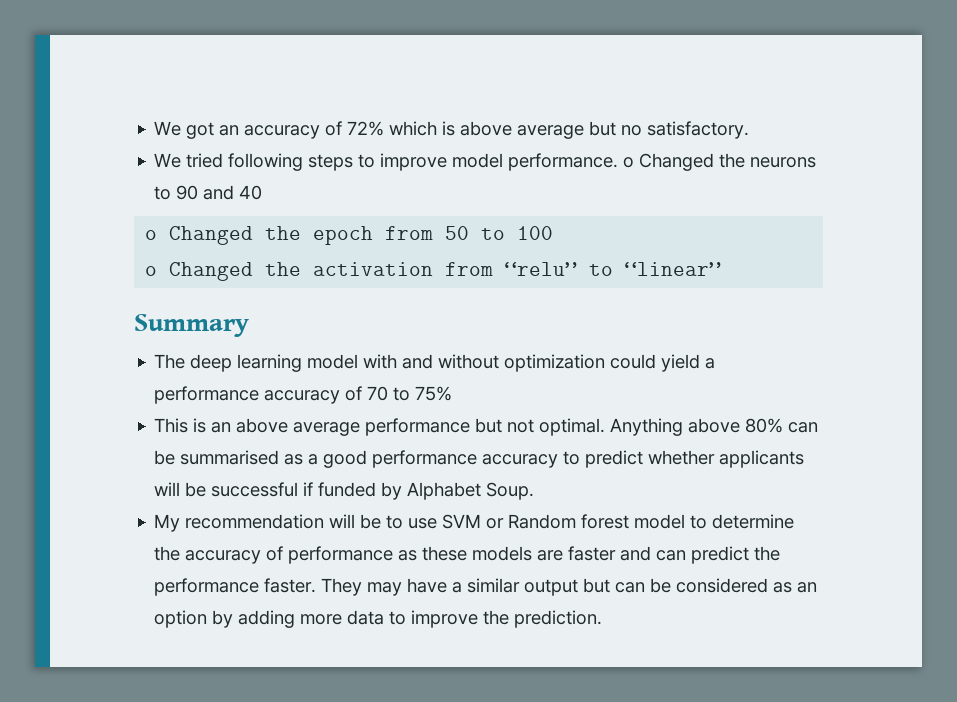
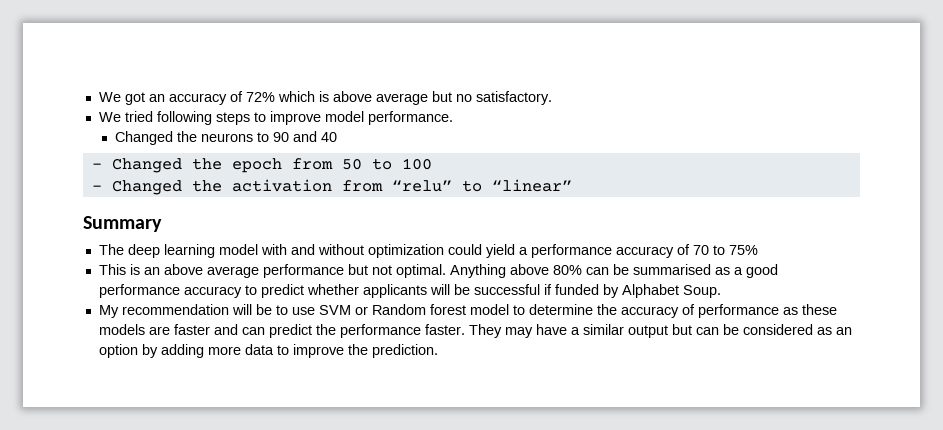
[623,157,635,168] o -> (453, 118) //
[145,230,158,240] o -> [91,163,102,169] -
[145,266,158,276] o -> [91,185,102,191] -

